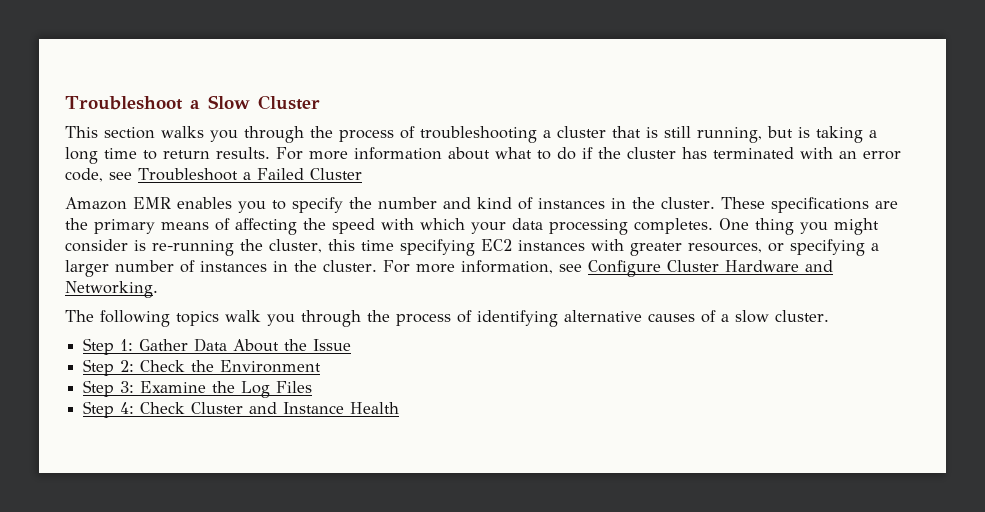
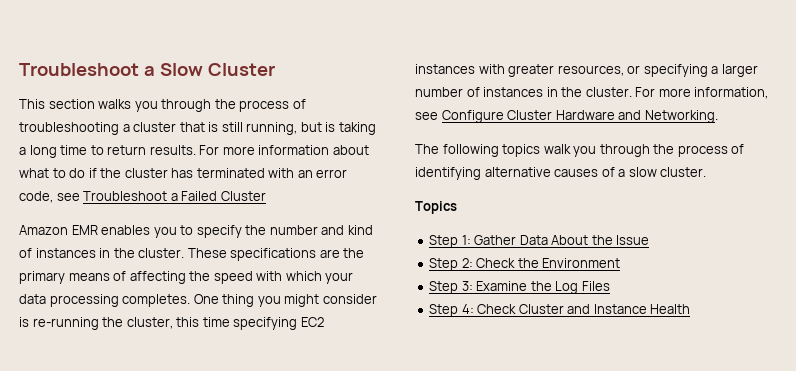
(829, 316) none -> [415,201,457,214] // Topics

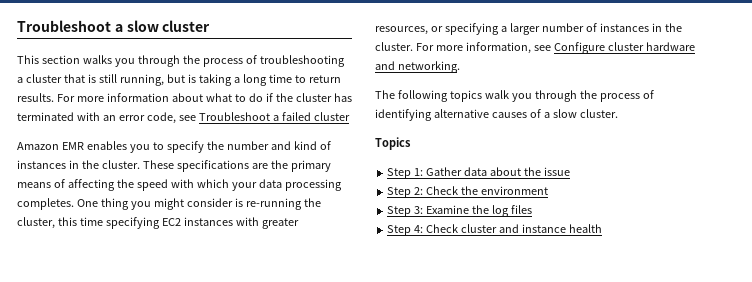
[19,63,275,76] Troubleshoot a Slow Cluster -> [17,20,211,32] Troubleshoot a slow cluster
[181,191,266,201] Failed Cluster -> [281,112,350,121] failed cluster
[507,110,718,123] Cluster Hardware and Networking. -> [607,42,695,51] [375,61,460,73] cluster hardware and networking.
[519,235,650,245] Data About the Issue -> [464,167,570,176] data about the issue
[542,258,621,268] Environment -> [480,186,548,195] environment
[555,281,610,294] Log Files -> [491,205,532,217] log files
[518,304,691,314] Cluster and Instance Health -> [461,224,602,233] cluster and instance health

